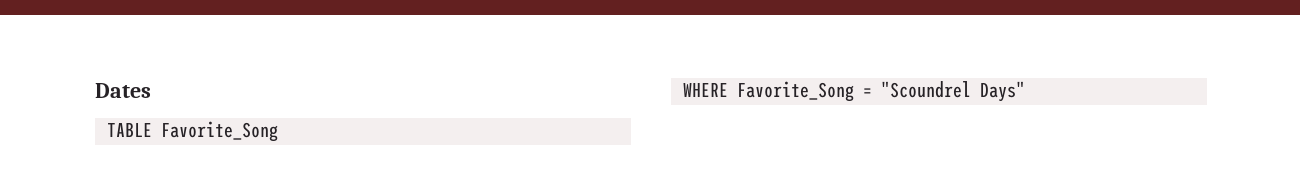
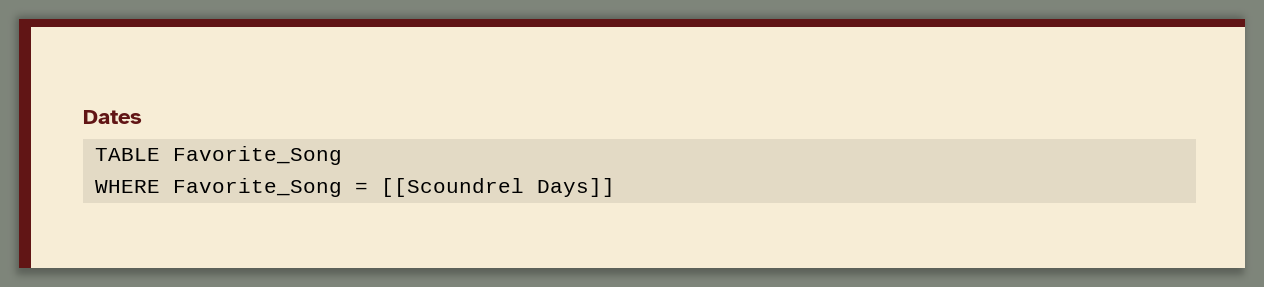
[881,81,1026,102] "Scoundrel Days" -> [381,178,616,197] [[Scoundrel Days]]

